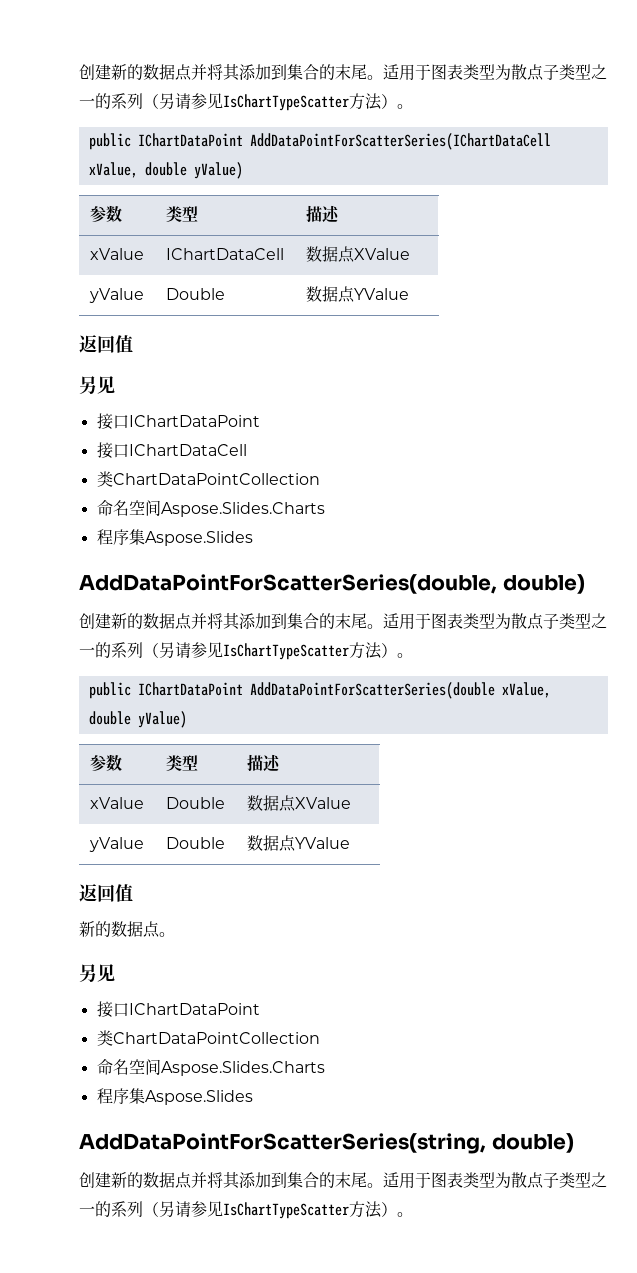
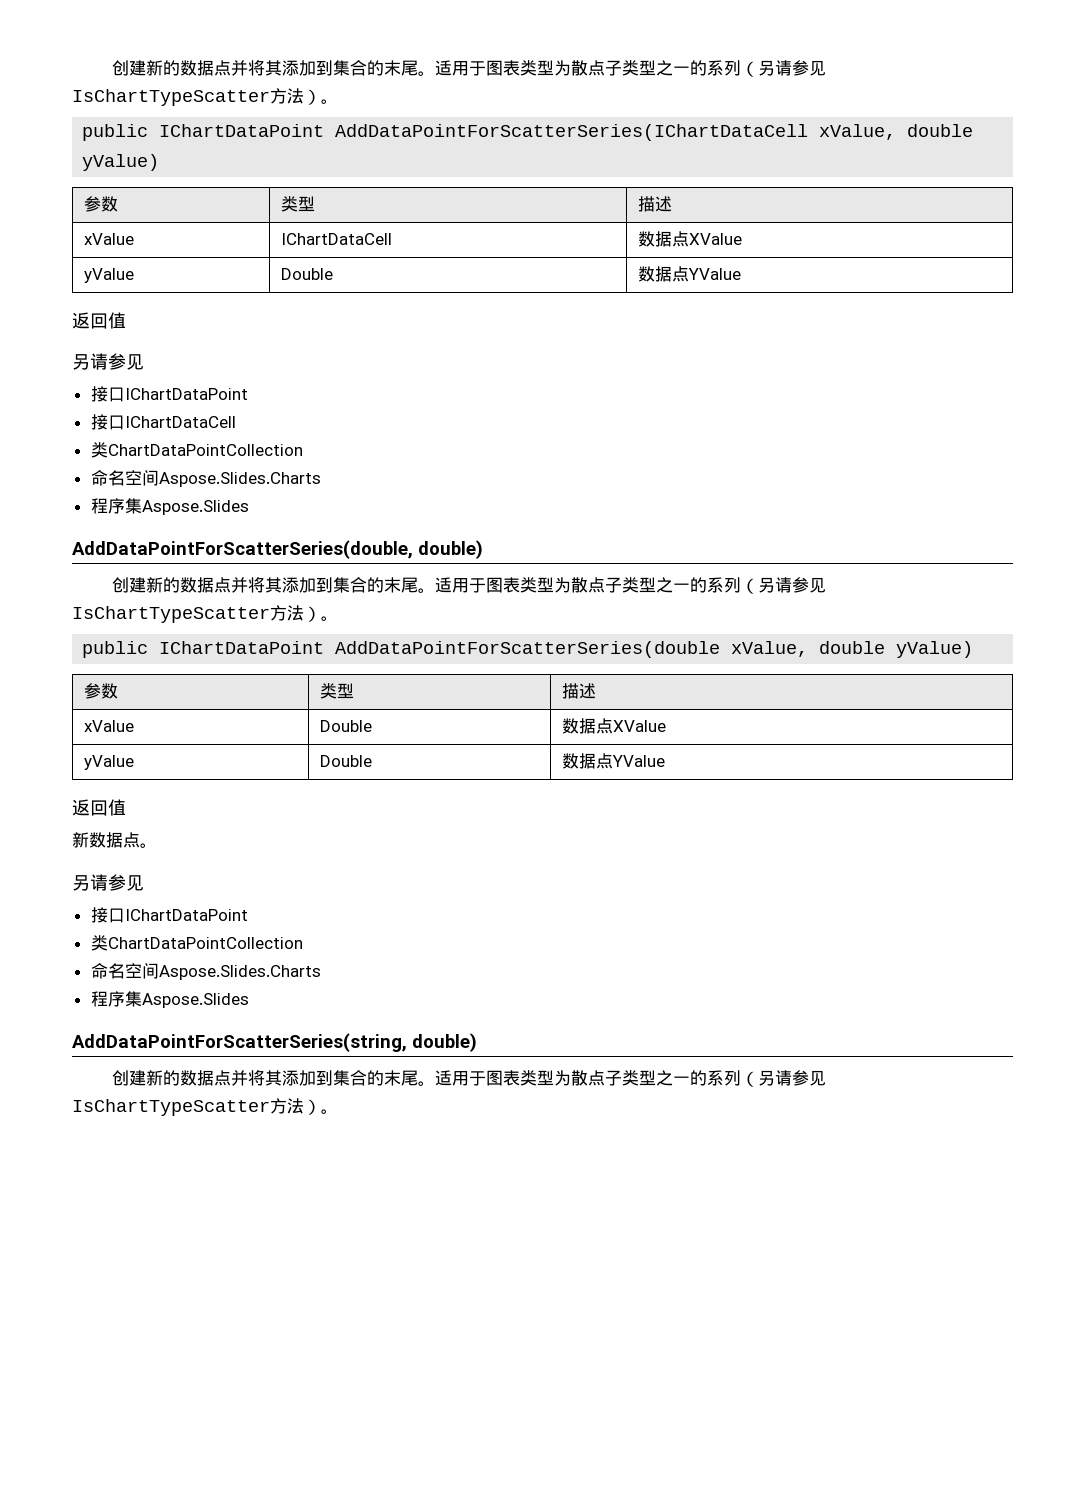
(97, 385) none -> [90,353,126,370] 请参
[95,921,111,937] 的 -> (89, 840) none
(97, 973) none -> [90,874,126,891] 请参

